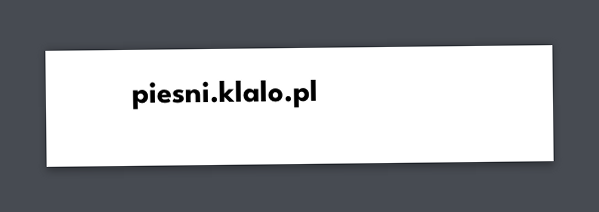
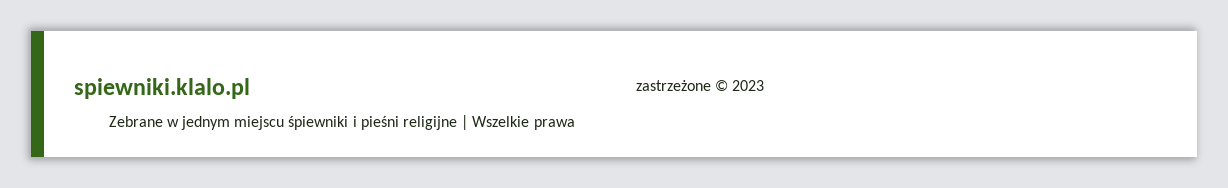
[131,79,319,110] piesni.klalo.pl -> [74,78,250,99] [108,115,575,130] [636,80,765,91] spiewniki.klalo.pl // Zebrane w jednym miejscu śpiewniki i pieśni religijne | Wszelkie prawa zastrzeżone © 2023

